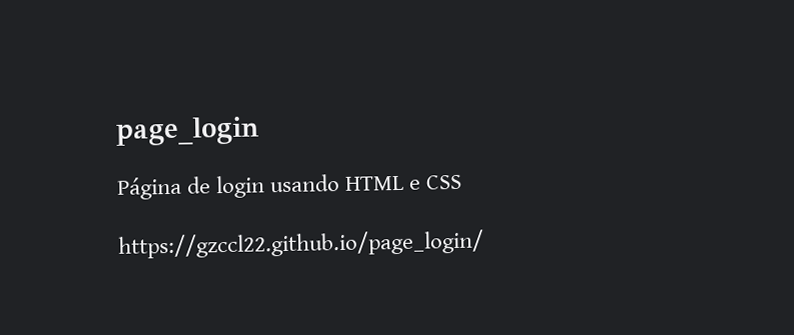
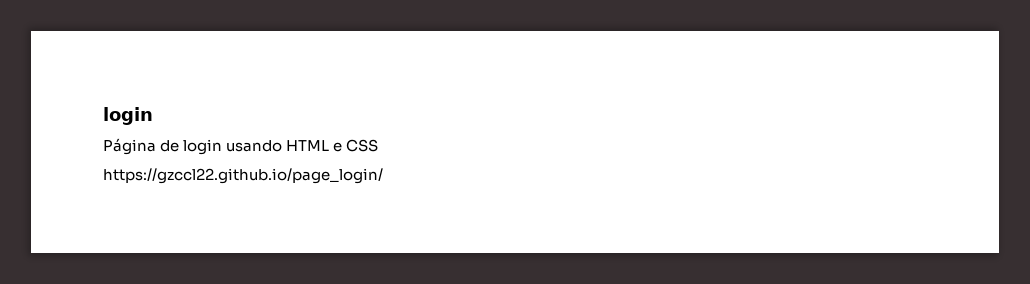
[116,116,260,146] page_login -> [103,107,153,125] login

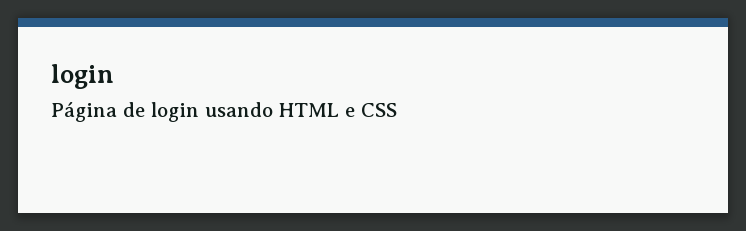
[103,168,383,184] // https://gzccl22.github.io/page_login/ -> (398, 110) none

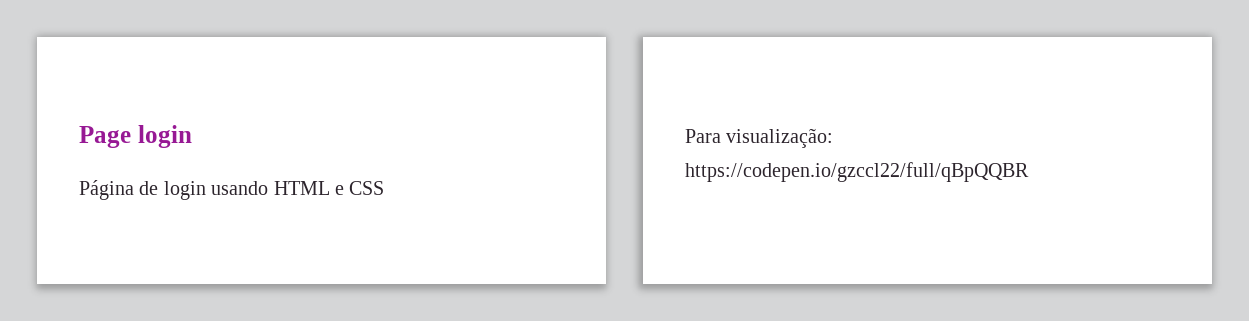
(51, 76) none -> [79,126,131,148] Page
(398, 110) none -> [685,128,834,148] [685,162,1029,182] // Para visualização: https://codepen.io/gzccl22/full/qBpQQBR

